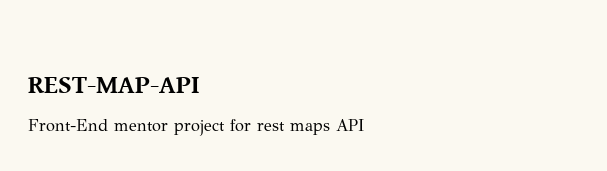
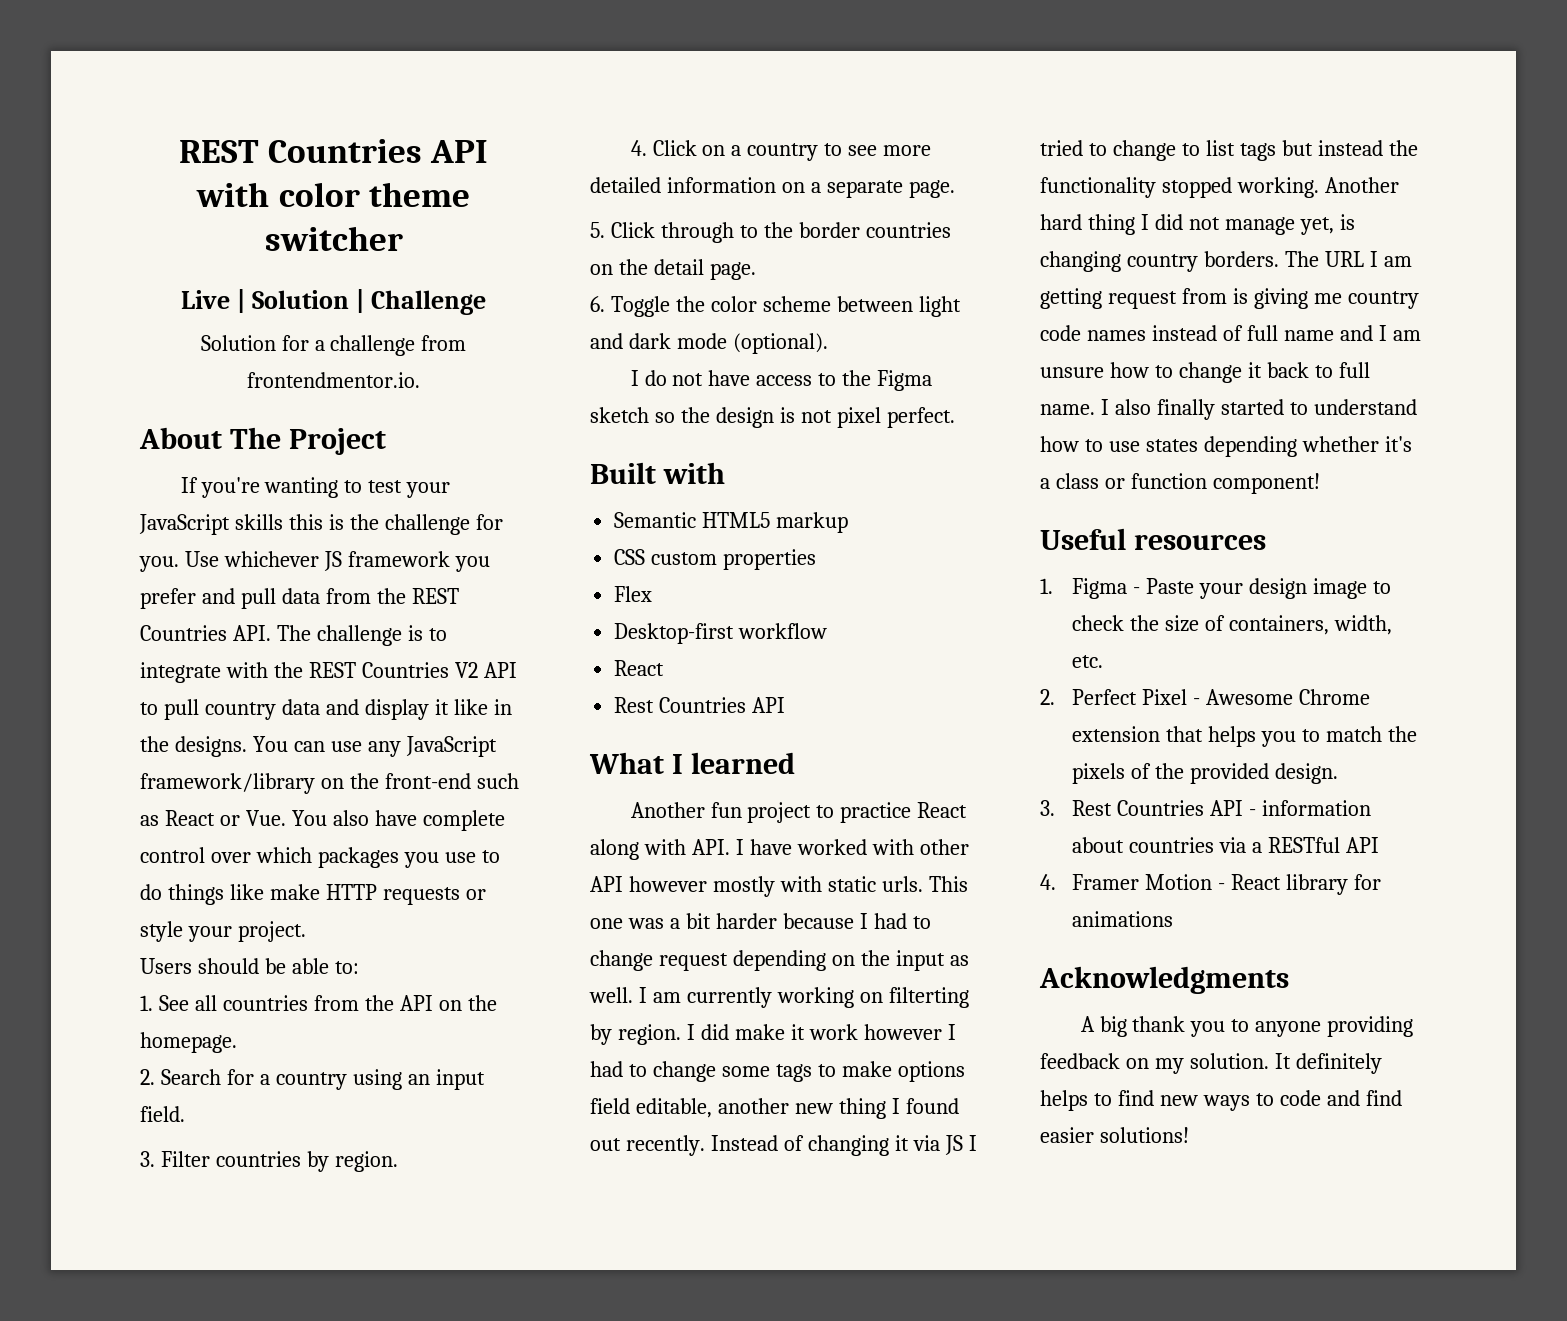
[28,77,200,93] [28,119,364,136] REST-MAP-API // Front-End mentor project for rest maps API -> [178,139,489,163] [196,182,470,207] [264,226,403,251] [181,289,486,315] [200,335,467,356] [247,372,420,388] [139,427,386,455] [180,477,451,498] [139,514,503,535] [139,551,490,572] [140,588,459,609] [140,625,447,646] [140,662,517,683] [140,699,512,720] [140,736,497,757] [140,773,519,794] [140,810,505,831] [140,847,500,868] [140,884,486,905] [140,921,306,942] [140,958,359,974] [140,995,497,1011] [140,1032,237,1053] [140,1069,485,1090] [140,1106,185,1122] [140,1151,398,1172] [630,140,932,161] [590,177,955,198] [590,222,951,243] [590,259,756,280] [590,296,961,317] [590,333,828,354] [630,370,933,391] [590,407,955,428] [590,462,725,484] [614,512,849,533] [614,549,817,570] [614,586,653,602] [614,623,828,644] [614,660,665,676] [614,697,786,713] [589,752,795,774] [630,802,968,823] [590,839,969,860] [590,876,968,897] [590,913,931,929] [590,950,969,971] [589,987,969,1008] [590,1024,956,1045] [590,1061,965,1082] [590,1098,959,1119] [590,1135,977,1156] [1040,140,1418,161] [1040,177,1399,198] [1040,214,1355,235] [1040,251,1412,272] [1040,288,1419,309] [1040,325,1421,341] [1040,362,1370,383] [1040,399,1417,420] [1040,436,1412,457] [1040,473,1320,494] [1040,528,1266,550] [1040,578,1391,599] [1072,615,1392,635] [1072,655,1104,668] [1040,689,1370,705] [1072,726,1417,747] [1072,763,1338,784] [1040,800,1371,816] [1072,837,1379,853] [1040,874,1381,895] [1072,911,1174,927] [1039,966,1289,994] [1080,1016,1414,1037] [1040,1053,1382,1074] [1040,1090,1402,1111] [1040,1127,1189,1143] REST Countries API with color theme switcher // Live | Solution | Challenge // Solution for a challenge from frontendmentor.io. // About The Project // If you're wanting to test your JavaScript skills this is the challenge for you. Use whichever JS framework you prefer and pull data from the REST Countries API. The challenge is to integrate with the REST Countries V2 API to pull country data and display it like in the designs. You can use any JavaScript framework/library on the front-end such as React or Vue. You also have complete control over which packages you use to do things like make HTTP requests or style your project. // Users should be able to: // 1. See all countries from the API on the homepage. // 2. Search for a country using an input field. // 3. Filter countries by region. // 4. Click on a country to see more detailed information on a separate page. // 5. Click through to the border countries on the detail page. // 6. Toggle the color scheme between light and dark mode (optional). // I do not have access to the Figma sketch so the design is not pixel perfect. // Built with // Semantic HTML5 markup // CSS custom properties // Flex // Desktop-first workflow // React // Rest Countries API // What I learned // Another fun project to practice React along with API. I have worked with other API however mostly with static urls. This one was a bit harder because I had to change request depending on the input as well. I am currently working on filterting by region. I did make it work however I had to change some tags to make options field editable, another new thing I found out recently. Instead of changing it via JS I tried to change to list tags but instead the functionality stopped working. Another hard thing I did not manage yet, is changing country borders. The URL I am getting request from is giving me country code names instead of full name and I am unsure how to change it back to full name. I also finally started to understand how to use states depending whether it's a class or function component! // Useful resources // 1. Figma - Paste your design image to check the size of containers, width, etc. // 2. Perfect Pixel - Awesome Chrome extension that helps you to match the pixels of the provided design. // 3. Rest Countries API - information about countries via a RESTful API // 4. Framer Motion - React library for animations // Acknowledgments // A big thank you to anyone providing feedback on my solution. It definitely helps to find new ways to code and find easier solutions!

